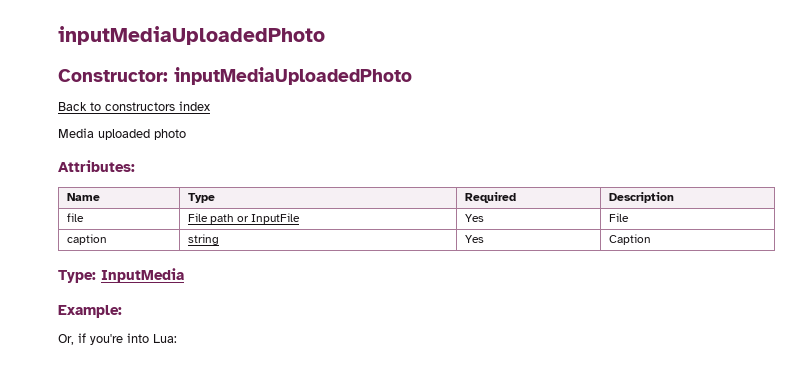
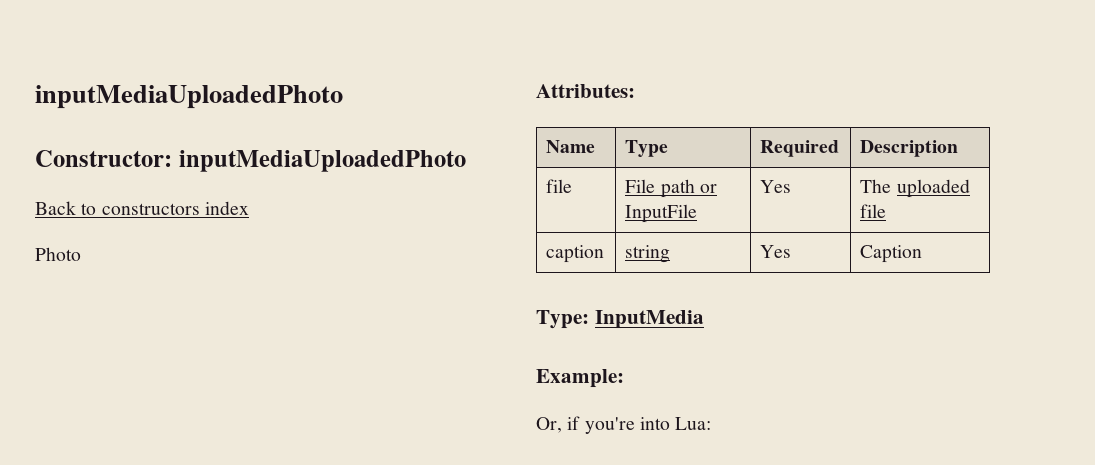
[58,128,186,140] Media uploaded photo -> [35,247,81,261] Photo
[608,213,629,222] File -> [860,179,970,198] [860,204,887,218] The uploaded file

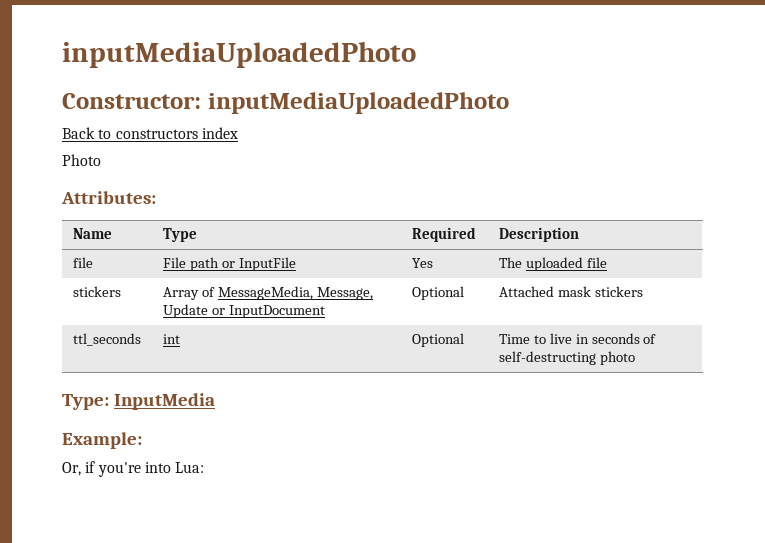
[546,245,605,263] [625,245,671,263] [760,245,792,258] [860,245,923,263] caption | string | Yes | Caption -> [72,286,121,297] [162,286,373,300] [162,304,325,318] [411,286,464,300] [498,286,643,297] [72,333,141,346] [162,334,180,344] [411,333,464,347] [498,333,657,344] [498,351,635,365] stickers | Array of MessageMedia, Message, Update or InputDocument | Optional | Attached mask stickers // ttl_seconds | int | Optional | Time to live in seconds of self-destructing photo

